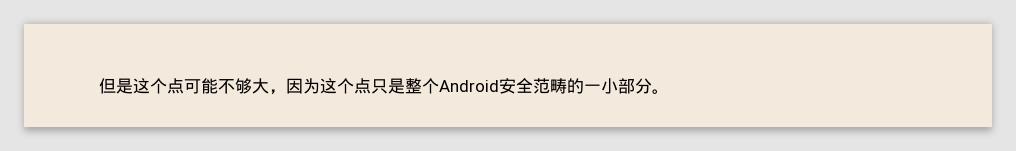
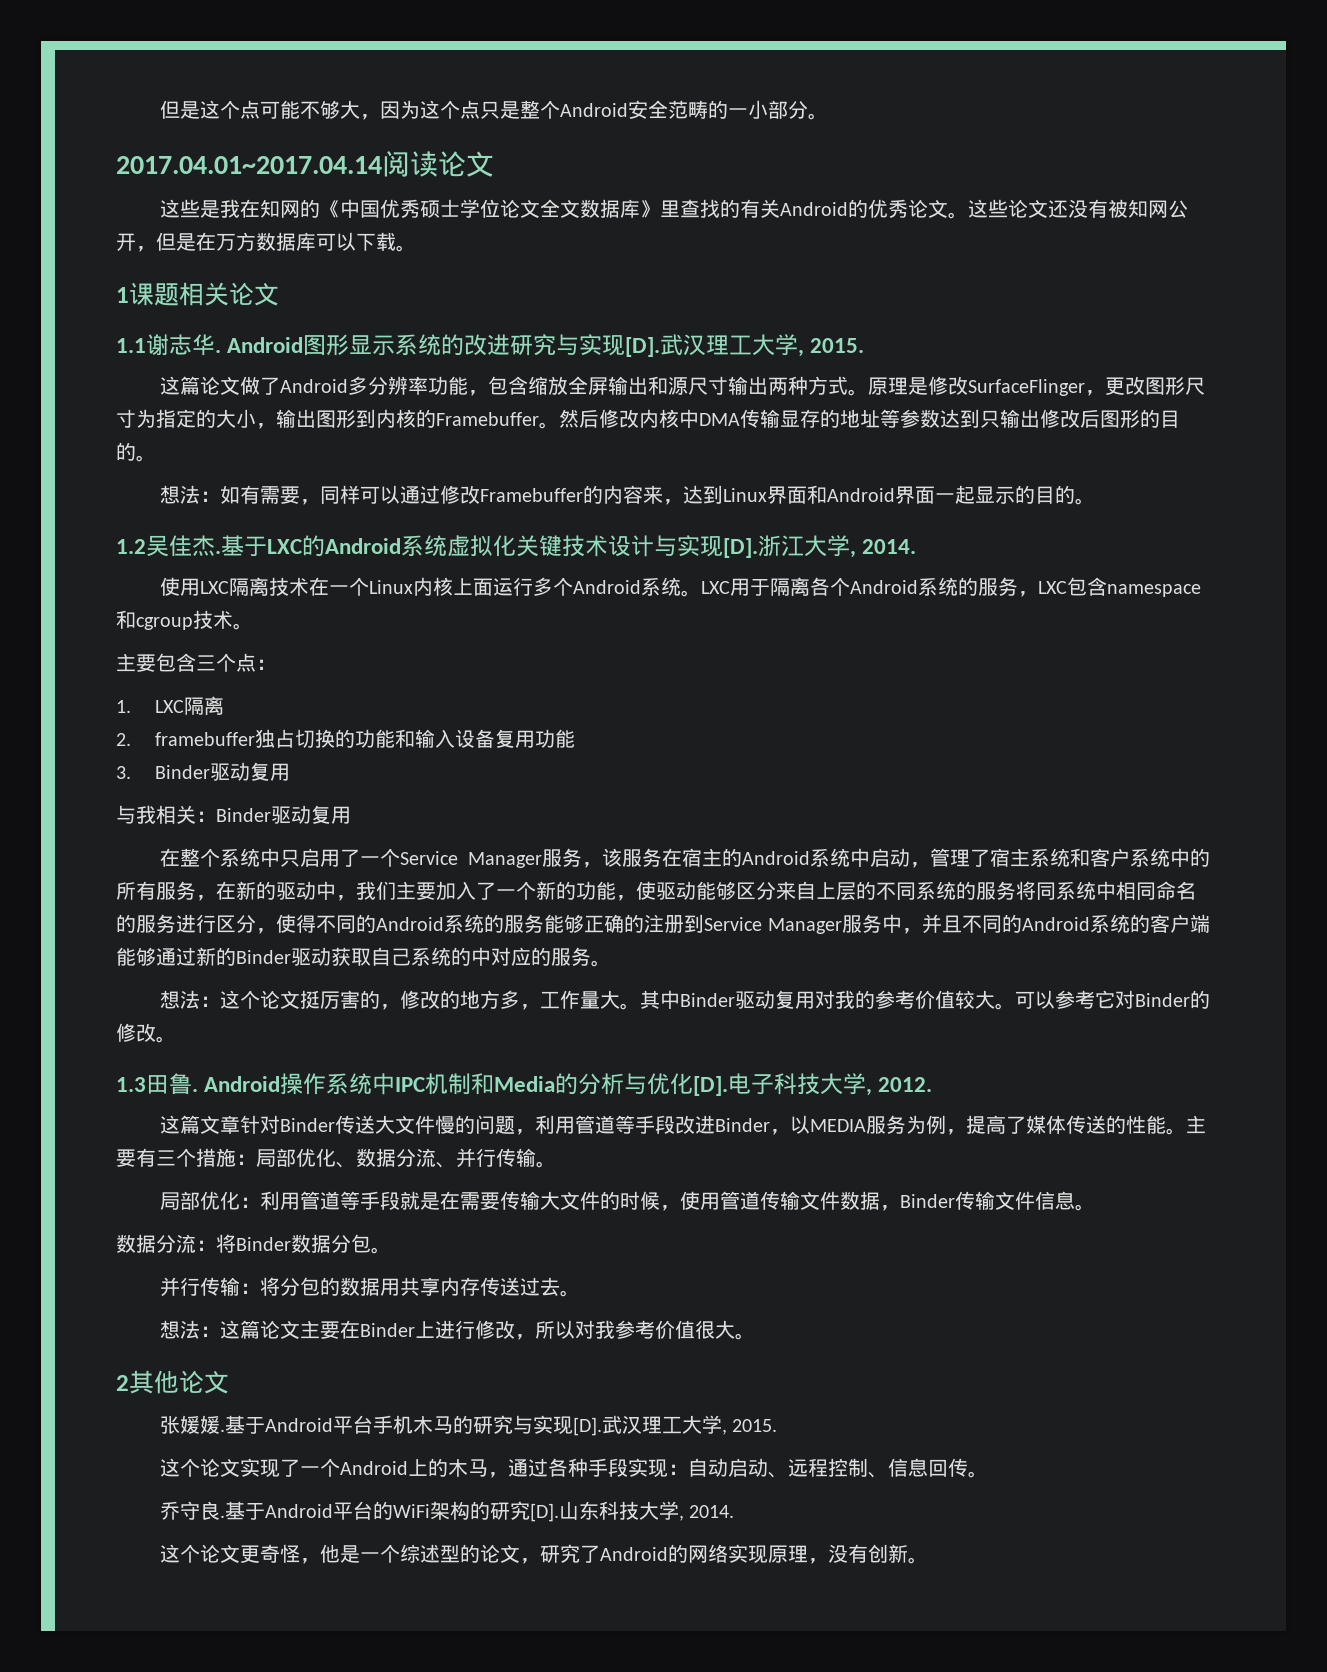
(669, 91) none -> [116,151,494,177] [159,199,1188,219] [116,232,416,252] [116,282,279,306] [116,334,865,357] [159,376,1205,396] [116,409,1180,429] [116,442,156,462] [159,485,1095,505] [116,535,917,558] [159,577,1201,597] [116,610,253,630] [116,653,276,672] [116,696,225,715] [116,729,576,748] [116,762,291,781] [116,805,351,824] [159,848,1210,868] [116,881,1196,901] [116,914,1210,934] [116,947,611,967] [159,990,1210,1010] [116,1023,176,1043] [116,1073,933,1096] [159,1115,1206,1135] [116,1148,556,1168] [159,1191,1095,1211] [116,1234,391,1254] [159,1277,580,1297] [159,1320,755,1340] [116,1370,229,1394] [159,1415,778,1436] [159,1458,988,1478] [159,1501,735,1522] [159,1544,928,1564] // 2017.04.01~2017.04.14阅读论文 // 这些是我在知网的《中国优秀硕士学位论文全文数据库》里查找的有关Android的优秀论文。这些论文还没有被知网公开，但是在万方数据库可以下载。 // 1课题相关论文 // 1.1谢志华. Android图形显示系统的改进研究与实现[D].武汉理工大学, 2015. // 这篇论文做了Android多分辨率功能，包含缩放全屏输出和源尺寸输出两种方式。原理是修改SurfaceFlinger，更改图形尺寸为指定的大小，输出图形到内核的Framebuffer。然后修改内核中DMA传输显存的地址等参数达到只输出修改后图形的目的。 // 想法：如有需要，同样可以通过修改Framebuffer的内容来，达到Linux界面和Android界面一起显示的目的。 // 1.2吴佳杰.基于LXC的Android系统虚拟化关键技术设计与实现[D].浙江大学, 2014. // 使用LXC隔离技术在一个Linux内核上面运行多个Android系统。LXC用于隔离各个Android系统的服务，LXC包含namespace和cgroup技术。 // 主要包含三个点： // 1. LXC隔离 // 2. framebuffer独占切换的功能和输入设备复用功能 // 3. Binder驱动复用 // 与我相关：Binder驱动复用 // 在整个系统中只启用了一个Service Manager服务，该服务在宿主的Android系统中启动，管理了宿主系统和客户系统中的所有服务，在新的驱动中，我们主要加入了一个新的功能，使驱动能够区分来自上层的不同系统的服务将同系统中相同命名的服务进行区分，使得不同的Android系统的服务能够正确的注册到Service Manager服务中，并且不同的Android系统的客户端能够通过新的Binder驱动获取自己系统的中对应的服务。 // 想法：这个论文挺厉害的，修改的地方多，工作量大。其中Binder驱动复用对我的参考价值较大。可以参考它对Binder的修改。 // 1.3田鲁. Android操作系统中IPC机制和Media的分析与优化[D].电子科技大学, 2012. // 这篇文章针对Binder传送大文件慢的问题，利用管道等手段改进Binder，以MEDIA服务为例，提高了媒体传送的性能。主要有三个措施：局部优化、数据分流、并行传输。 // 局部优化：利用管道等手段就是在需要传输大文件的时候，使用管道传输文件数据，Binder传输文件信息。 // 数据分流：将Binder数据分包。 // 并行传输：将分包的数据用共享内存传送过去。 // 想法：这篇论文主要在Binder上进行修改，所以对我参考价值很大。 // 2其他论文 // 张媛媛.基于Android平台手机木马的研究与实现[D].武汉理工大学, 2015. // 这个论文实现了一个Android上的木马，通过各种手段实现：自动启动、远程控制、信息回传。 // 乔守良.基于Android平台的WiFi架构的研究[D].山东科技大学, 2014. // 这个论文更奇怪，他是一个综述型的论文，研究了Android的网络实现原理，没有创新。

